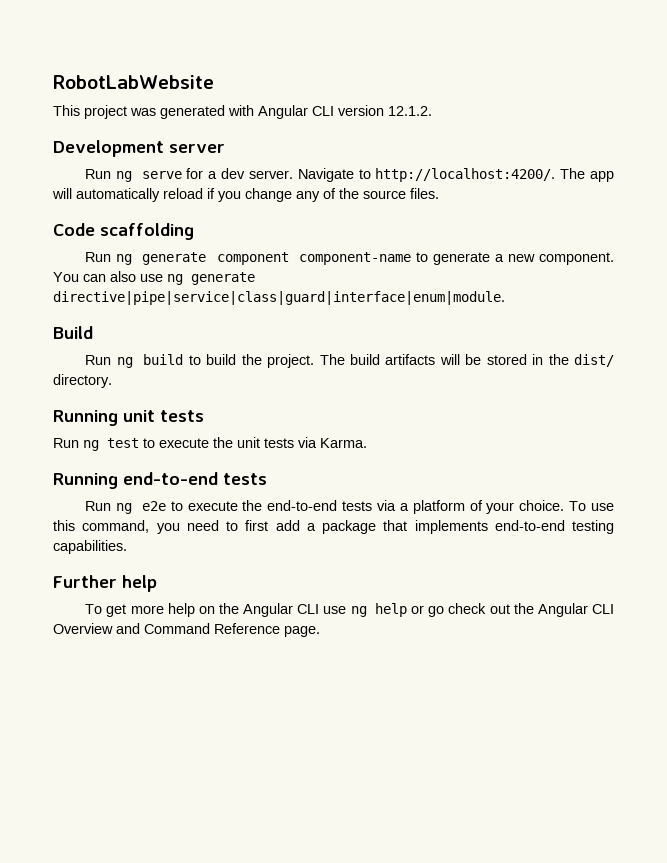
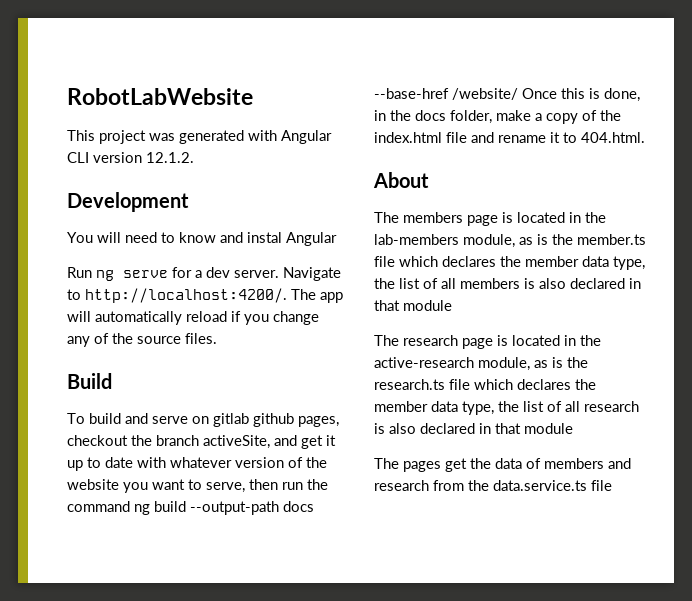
[169,144,225,153] server -> [67,232,337,246] // You will need to know and instal Angular
[53,223,194,240] [85,252,614,265] [53,271,255,285] [53,291,505,305] [53,326,93,339] [85,354,615,368] [53,374,112,388] [53,410,204,426] [53,437,367,451] [53,472,267,489] [85,500,615,514] [53,520,614,534] [53,540,127,554] [53,575,157,592] [85,603,615,617] [53,623,320,637] Code scaffolding // Run ng generate component component-name to generate a new component. You can also use ng generate directive|pipe|service|class|guard|interface|enum|module. // Build // Run ng build to build the project. The build artifacts will be stored in the dist/ directory. // Running unit tests // Run ng test to execute the unit tests via Karma. // Running end-to-end tests // Run ng e2e to execute the end-to-end tests via a platform of your choice. To use this command, you need to first add a package that implements end-to-end testing capabilities. // Further help // To get more help on the Angular CLI use ng help or go check out the Angular CLI Overview and Command Reference page. -> [67,373,112,389] [67,413,339,427] [67,435,336,449] [67,457,327,471] [67,479,328,493] [67,501,314,515] [374,88,640,102] [374,110,621,124] [374,132,645,143] [373,172,429,188] [374,212,606,226] [374,234,646,248] [374,256,645,270] [374,278,641,289] [374,300,452,311] [374,335,601,349] [374,357,588,371] [374,379,596,390] [374,401,639,415] [374,423,573,434] [374,458,631,472] [374,480,612,491] Build // To build and serve on gitlab github pages, checkout the branch activeSite, and get it up to date with whatever version of the website you want to serve, then run the command ng build --output-path docs --base-href /website/ Once this is done, in the docs folder, make a copy of the index.html file and rename it to 404.html. // About // The members page is located in the lab-members module, as is the member.ts file which declares the member data type, the list of all members is also declared in that module // The research page is located in the active-research module, as is the research.ts file which declares the member data type, the list of all research is also declared in that module // The pages get the data of members and research from the data.service.ts file

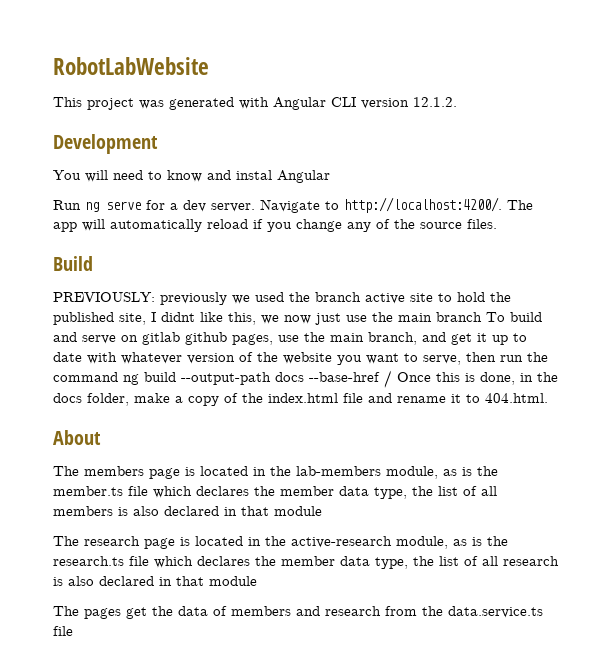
(112, 381) none -> [53,292,511,305] [53,312,482,325] PREVIOUSLY: previously we used the branch active site to hold the published site, I didnt like this, we now just use the main branch
[67,435,270,449] checkout the branch activeSite, -> [278,332,417,345] use the main branch,
[452,88,518,100] /website/ -> [384,370,392,388] /

